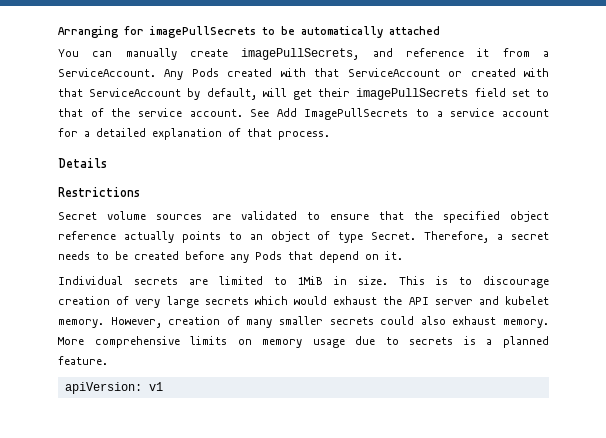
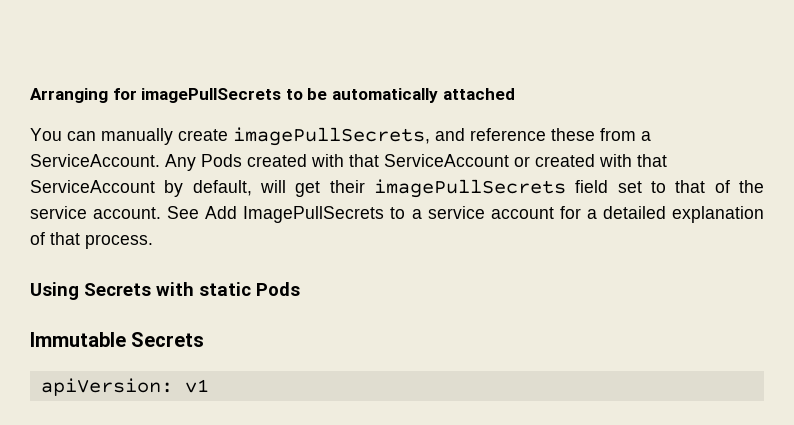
[477,48,490,57] it -> [551,128,595,141] these
[58,158,107,168] [58,187,140,197] [58,211,549,223] [58,231,550,243] [58,251,403,263] [58,276,549,288] [58,296,550,308] [58,316,550,328] [58,336,550,348] [58,356,108,365] Details // Restrictions // Secret volume sources are validated to ensure that the specified object reference actually points to an object of type Secret. Therefore, a secret needs to be created before any Pods that depend on it. // Individual secrets are limited to 1MiB in size. This is to discourage creation of very large secrets which would exhaust the API server and kubelet memory. However, creation of many smaller secrets could also exhaust memory. More comprehensive limits on memory usage due to secrets is a planned feature. -> [30,282,300,300] [30,332,205,347] Using Secrets with static Pods // Immutable Secrets

